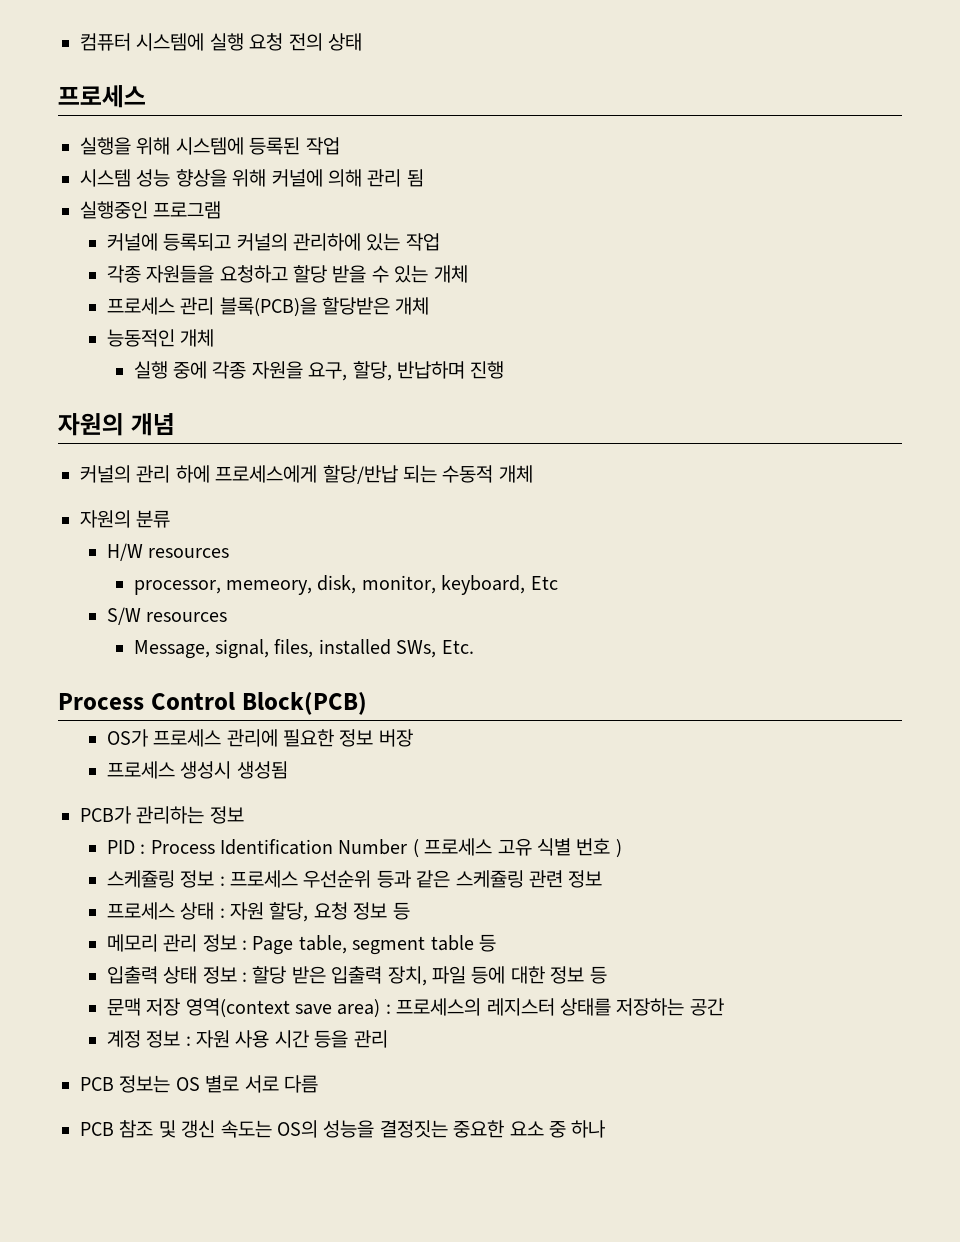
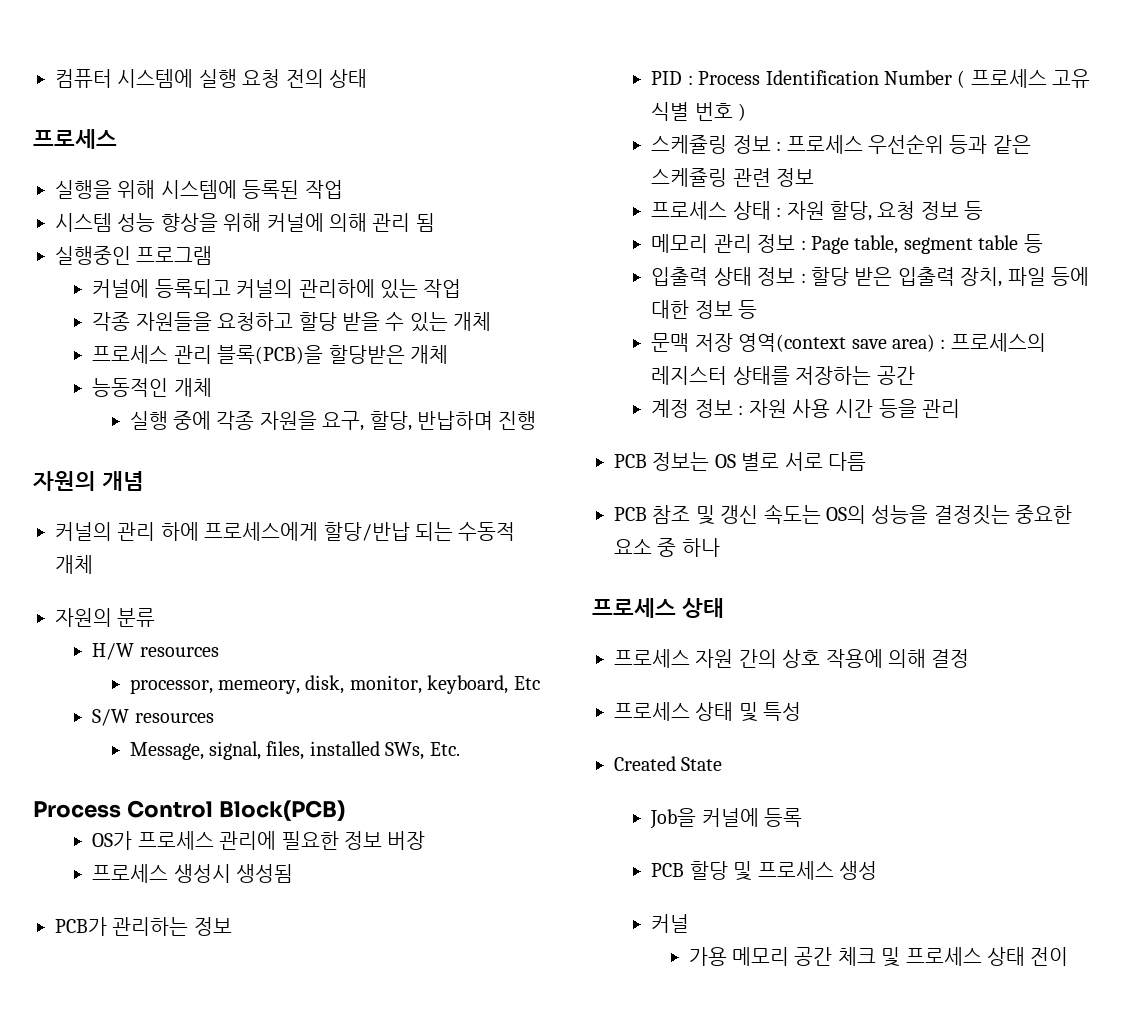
(606, 1129) none -> [592,598,724,618] [614,649,970,668] [614,702,802,722] [614,756,723,771] [650,808,803,829] [651,861,877,881] [651,914,690,933] [688,947,1069,967] // 프로세스 상태 // 프로세스 자원 간의 상호 작용에 의해 결정 // 프로세스 상태 및 특성 // Created State // Job을 커널에 등록 // PCB 할당 및 프로세스 생성 // 커널 // 가용 메모리 공간 체크 및 프로세스 상태 전이

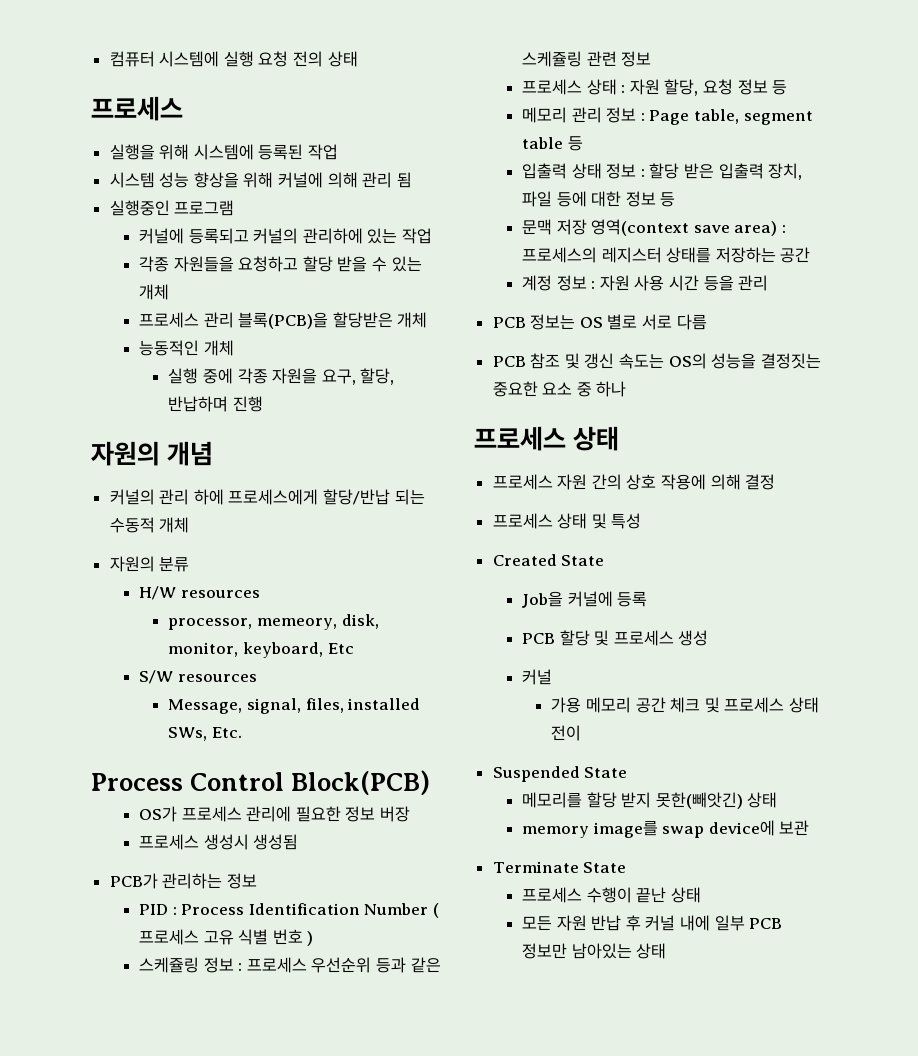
(1069, 956) none -> [492,766,628,782] [522,792,778,809] [522,820,810,838] [492,861,627,873] [522,887,701,903] [522,915,783,931] [522,943,667,959] // Suspended State // 메모리를 할당 받지 못한(빼앗긴) 상태 // memory image를 swap device에 보관 // Terminate State // 프로세스 수행이 끝난 상태 // 모든 자원 반납 후 커널 내에 일부 PCB 정보만 남아있는 상태

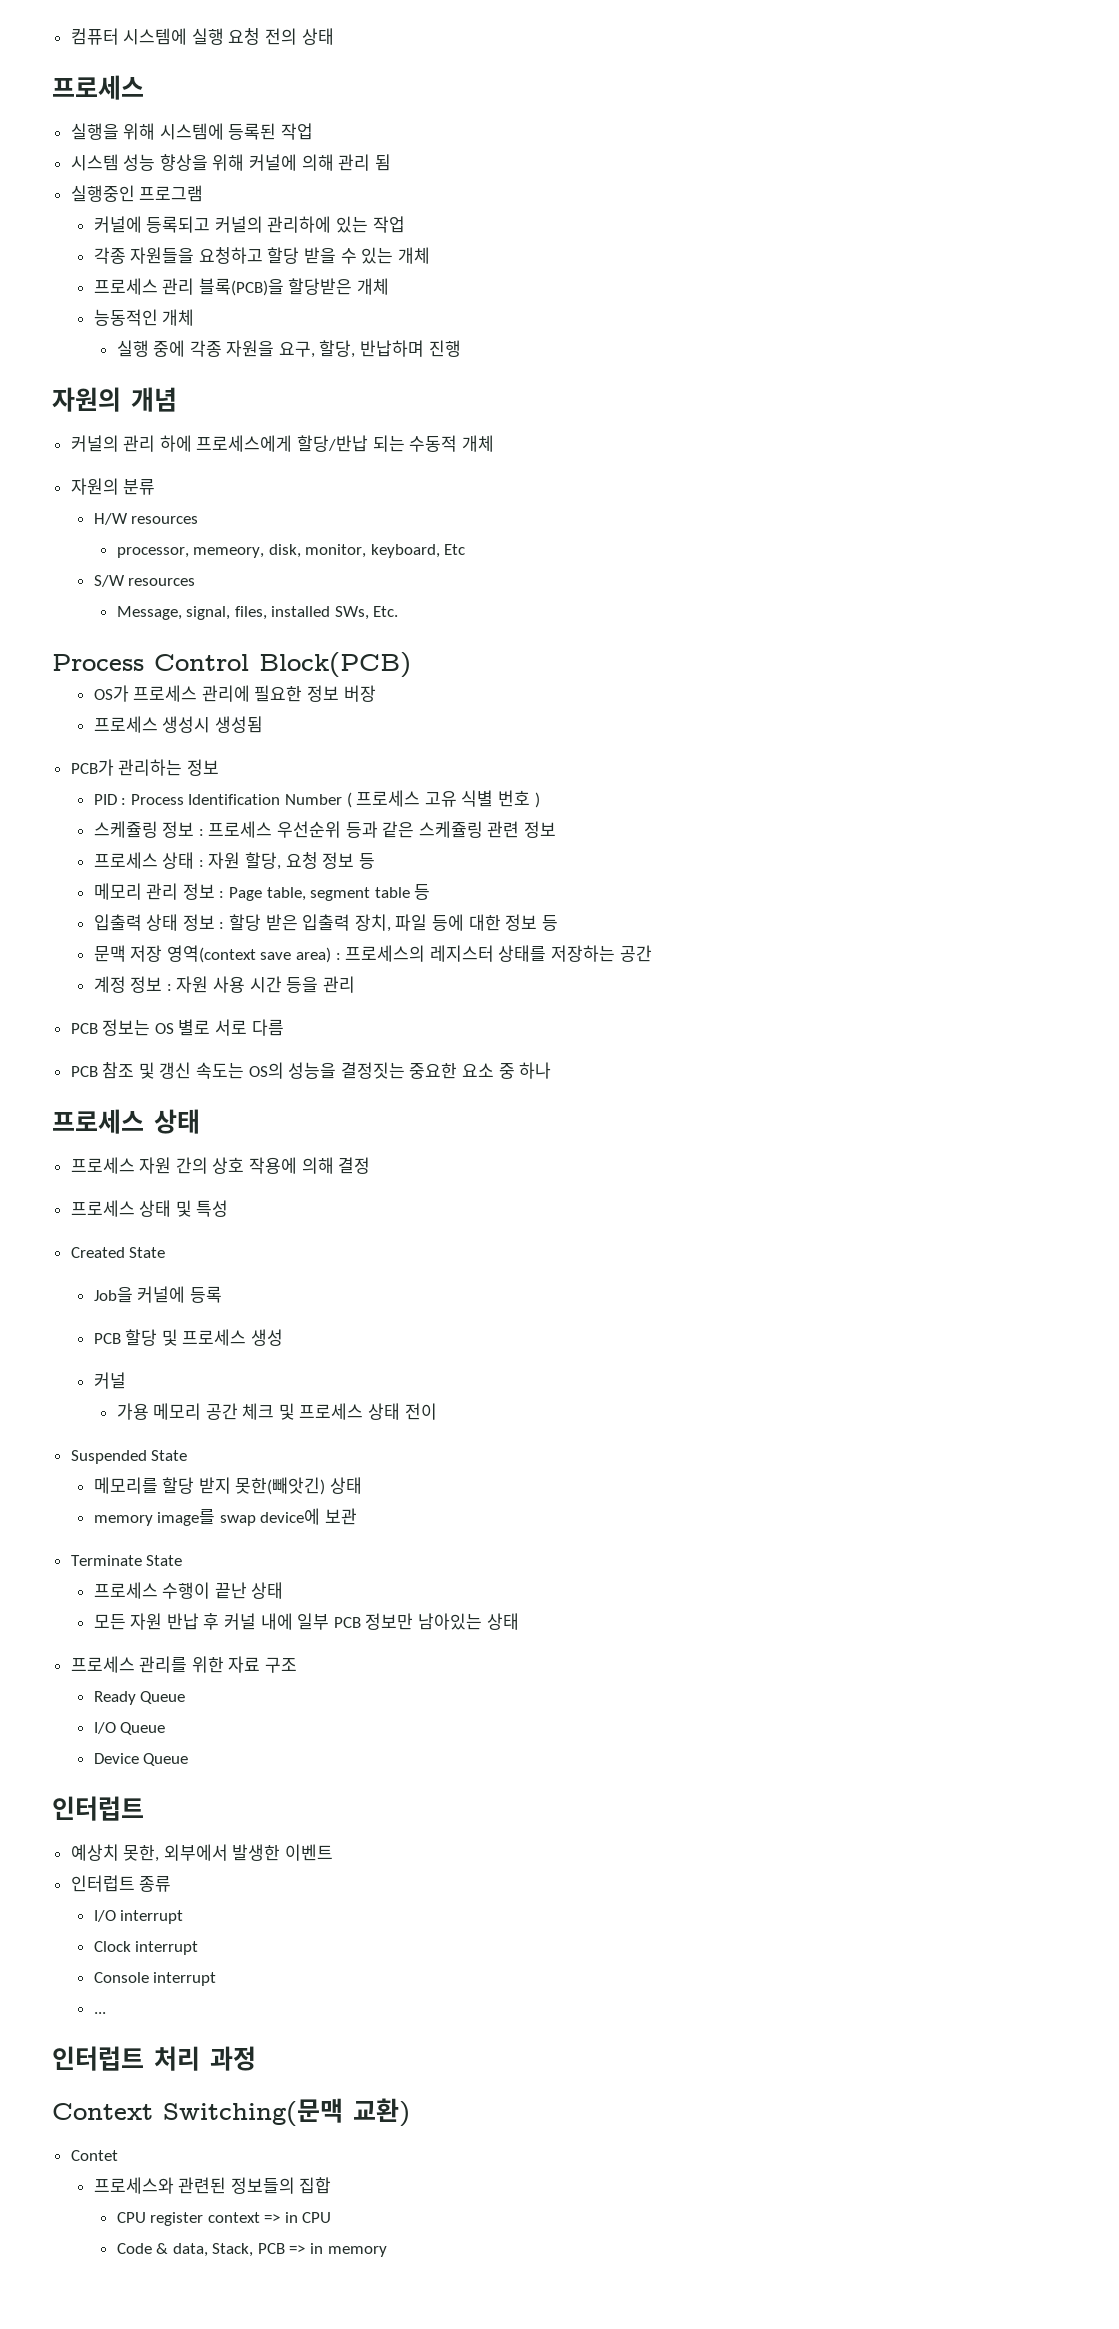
(667, 951) none -> [70,1656,298,1673] [93,1691,186,1705] [93,1722,166,1735] [93,1753,189,1766] [52,1796,144,1821] [70,1844,334,1862] [70,1875,172,1892] [93,1910,184,1924] [93,1941,199,1955] [93,1972,217,1986] [93,2012,106,2014] [52,2046,256,2071] [52,2098,410,2127] [70,2150,118,2161] [93,2177,332,2194] [116,2212,332,2226] [116,2243,387,2257] // 프로세스 관리를 위한 자료 구조 // Ready Queue // I/O Queue // Device Queue // 인터럽트 // 예상치 못한, 외부에서 발생한 이벤트 // 인터럽트 종류 // I/O interrupt // Clock interrupt // Console interrupt // ... // 인터럽트 처리 과정 // Context Switching(문맥 교환) // Contet // 프로세스와 관련된 정보들의 집합 // CPU register context => in CPU // Code & data, Stack, PCB => in memory

